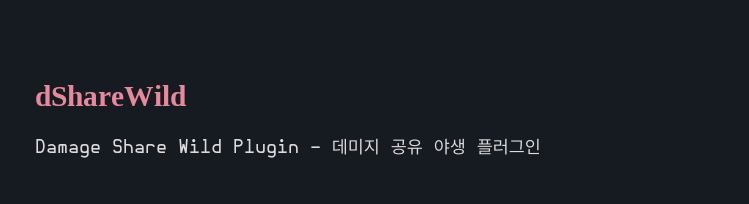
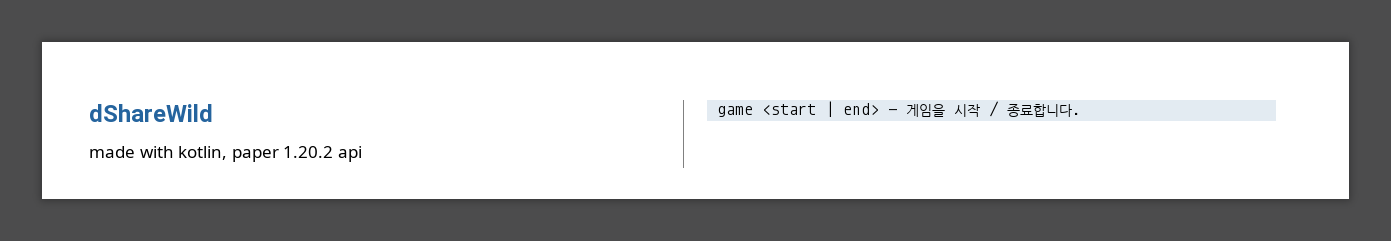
[35,138,541,158] Damage Share Wild Plugin - 데미지 공유 야생 플러그인 -> [89,146,362,162] [717,101,1082,117] made with kotlin, paper 1.20.2 api // game <start | end> - 게임을 시작 / 종료합니다.

